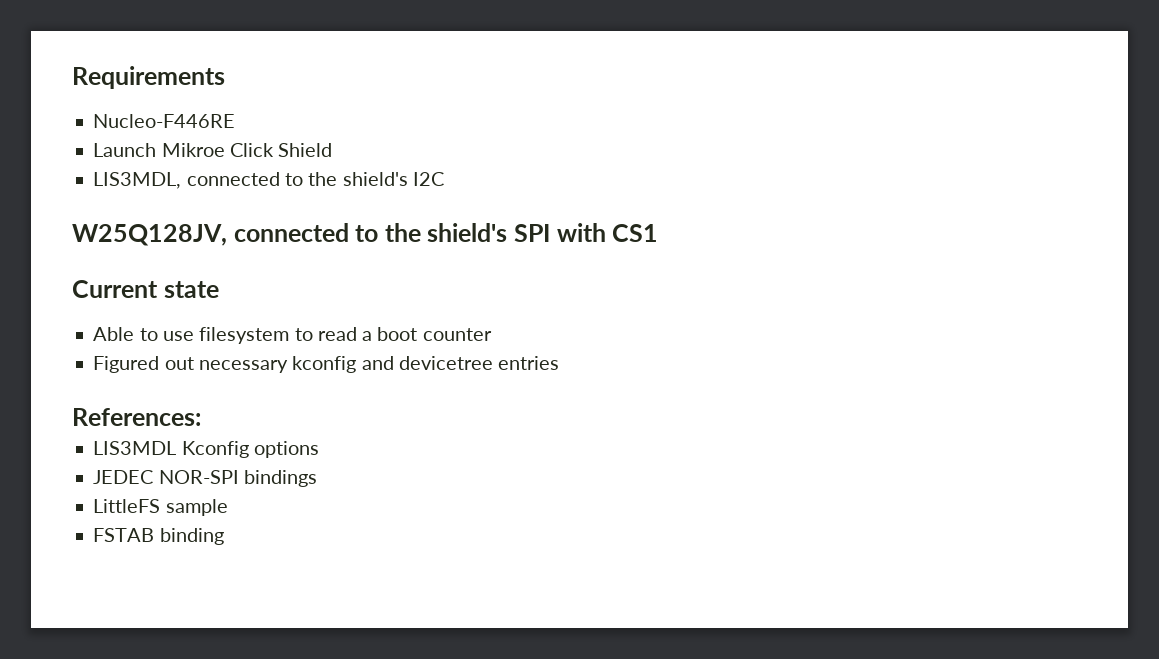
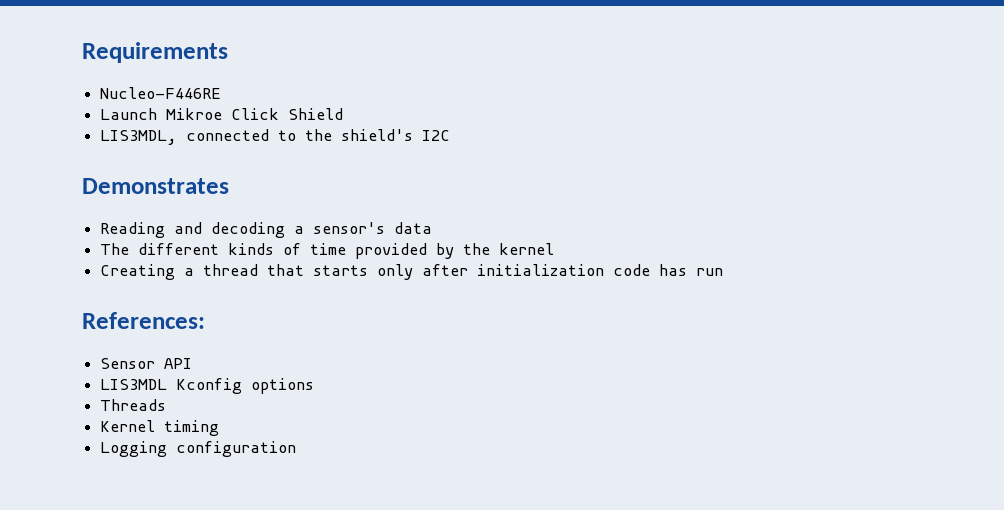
[72,223,659,246] [72,280,219,298] [93,327,492,344] [93,356,560,373] W25Q128JV, connected to the shield's SPI with CS1 // Current state // Able to use filesystem to read a boot counter // Figured out necessary kconfig and devicetree entries -> [82,178,229,194] [100,222,433,238] [100,243,555,259] [100,264,724,280] Demonstrates // Reading and decoding a sensor's data // The different kinds of time provided by the kernel // Creating a thread that starts only after initialization code has run
(201, 417) none -> [100,358,193,369] // Sensor API
[93,470,317,487] [93,499,228,516] [93,528,224,545] JEDEC NOR-SPI bindings // LittleFS sample // FSTAB binding -> [100,399,167,411] [100,420,220,436] [100,441,297,457] Threads // Kernel timing // Logging configuration

